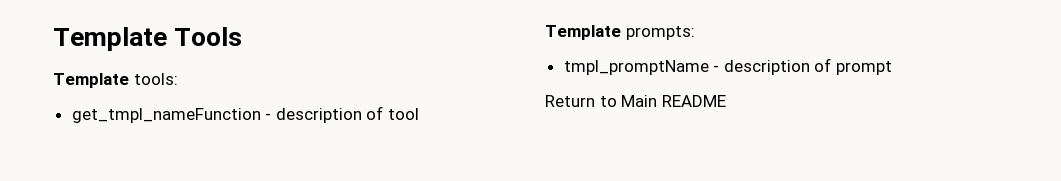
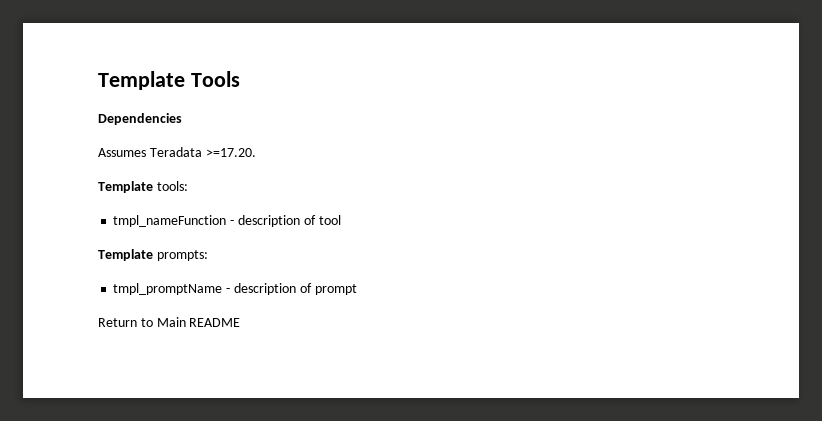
(243, 36) none -> [98,113,182,125] [98,147,256,157] // Dependencies // Assumes Teradata >=17.20.
[71,108,261,123] get_tmpl_nameFunction -> [113,215,227,227] tmpl_nameFunction

